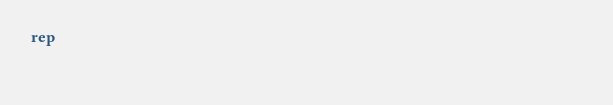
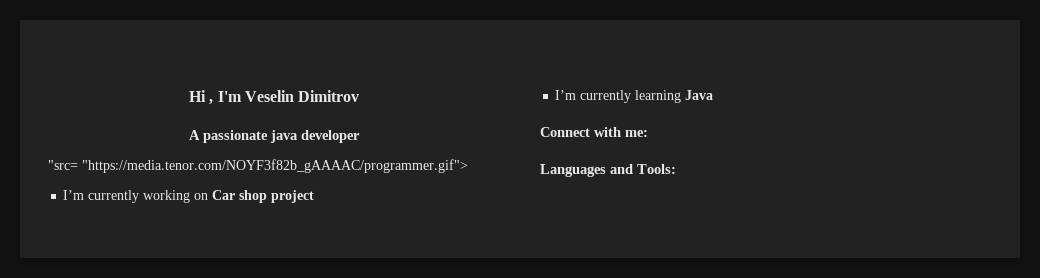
[31,35,55,46] rep -> [188,90,360,105] [189,130,360,143] [48,159,468,173] [63,190,315,203] [555,90,714,103] [540,127,648,137] [540,164,676,177] Hi , I'm Veselin Dimitrov // A passionate java developer // "src= "https://media.tenor.com/NOYF3f82b_gAAAAC/programmer.gif"> // I’m currently working on Car shop project // I’m currently learning Java // Connect with me: // Languages and Tools:

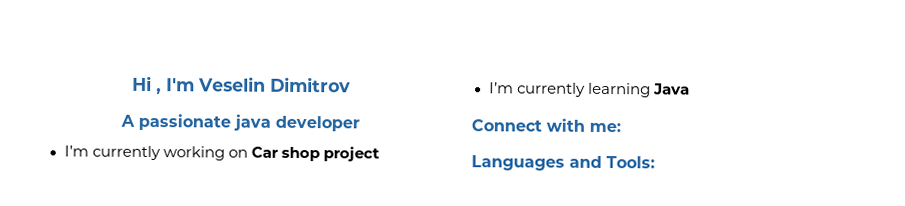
[48,159,468,173] // "src= "https://media.tenor.com/NOYF3f82b_gAAAAC/programmer.gif"> -> (360, 123) none

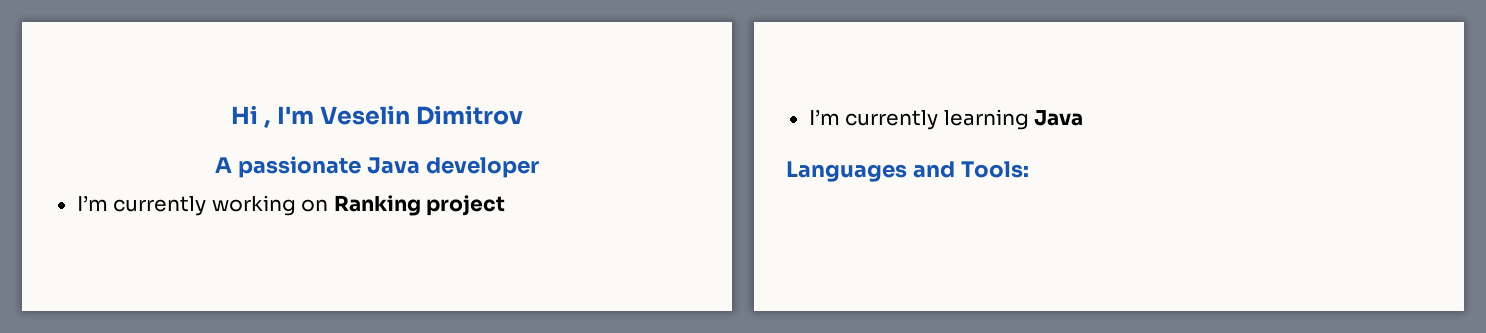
[232,114,271,131] java -> [366,157,420,174] Java
[250,146,320,162] Car shop -> [333,195,421,216] Ranking
[471,118,621,133] // Connect with me: -> (1084, 118) none

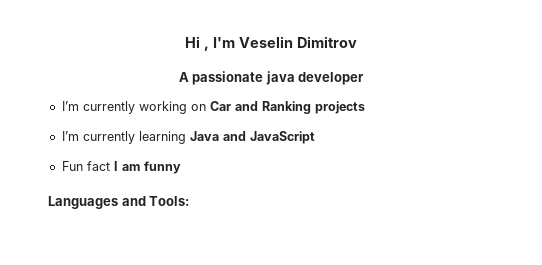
[366,157,420,174] Java -> [265,71,295,85] java
[333,195,506,216] Ranking project -> [209,101,365,114] Car and Ranking projects
(1084, 118) none -> [222,131,315,144] [61,161,181,174] and JavaScript // Fun fact I am funny

